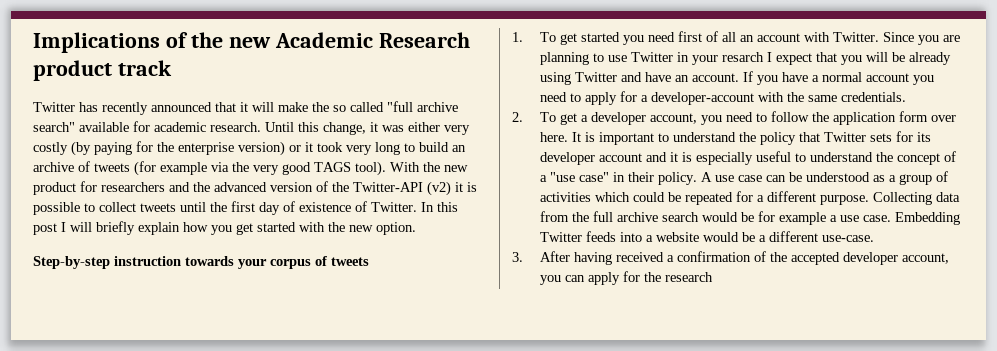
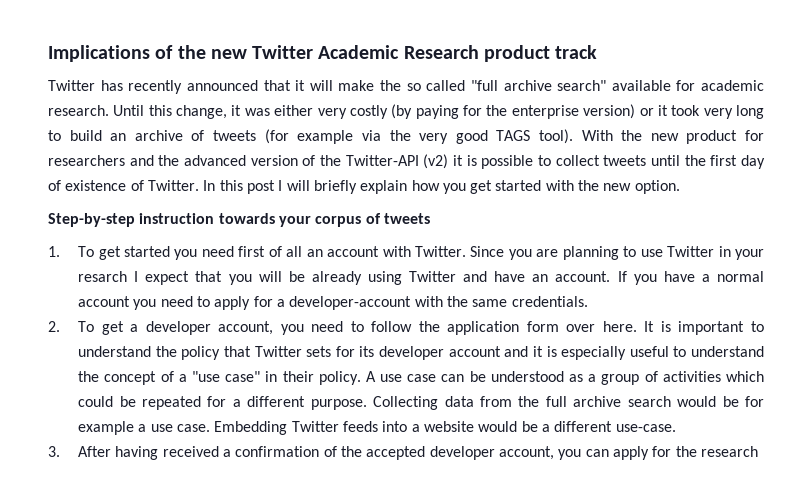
(271, 42) none -> [252,45,314,59] Twitter

